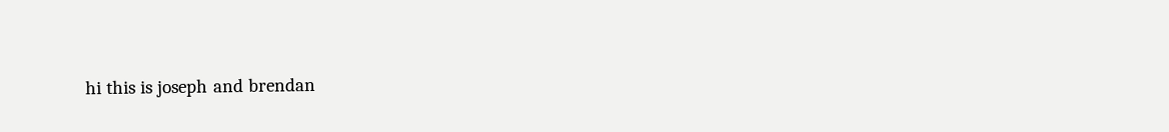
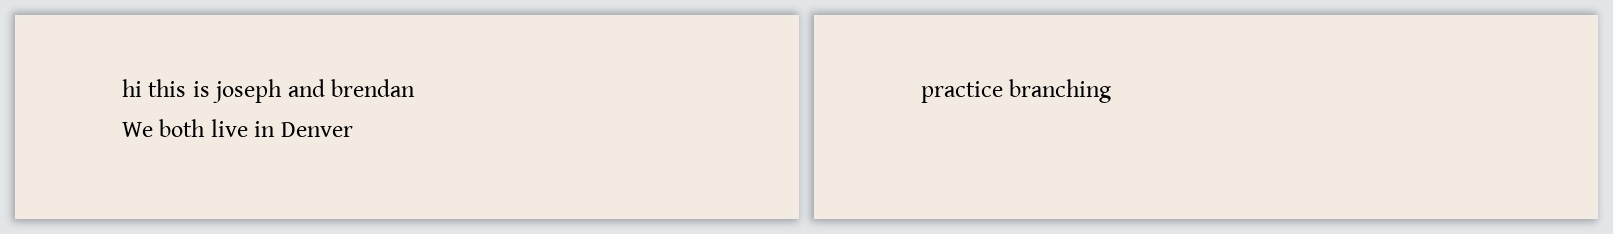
(316, 84) none -> [122,119,353,137] [921,79,1112,103] // We both live in Denver // practice branching

